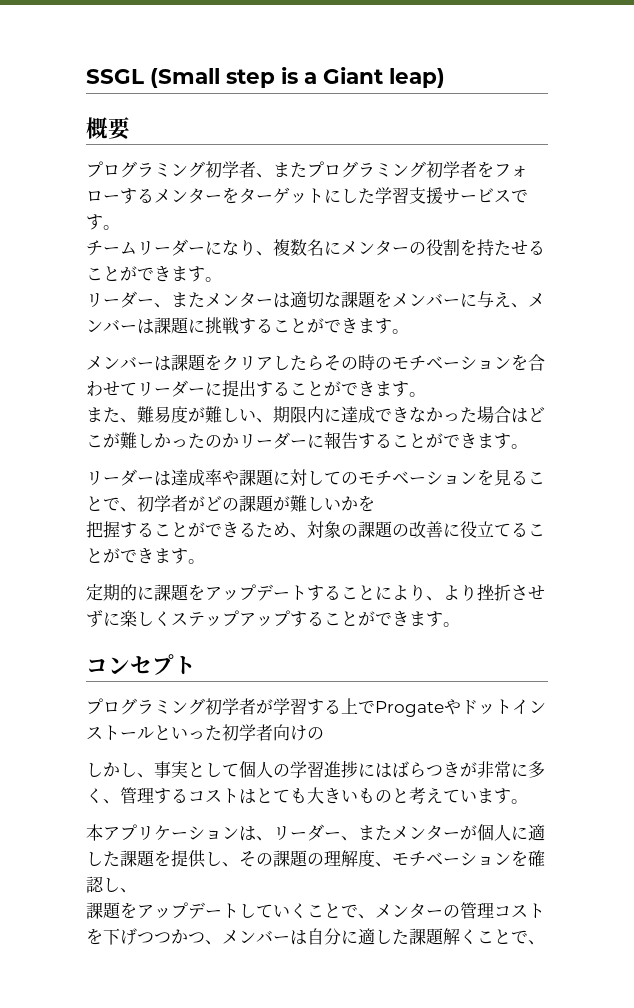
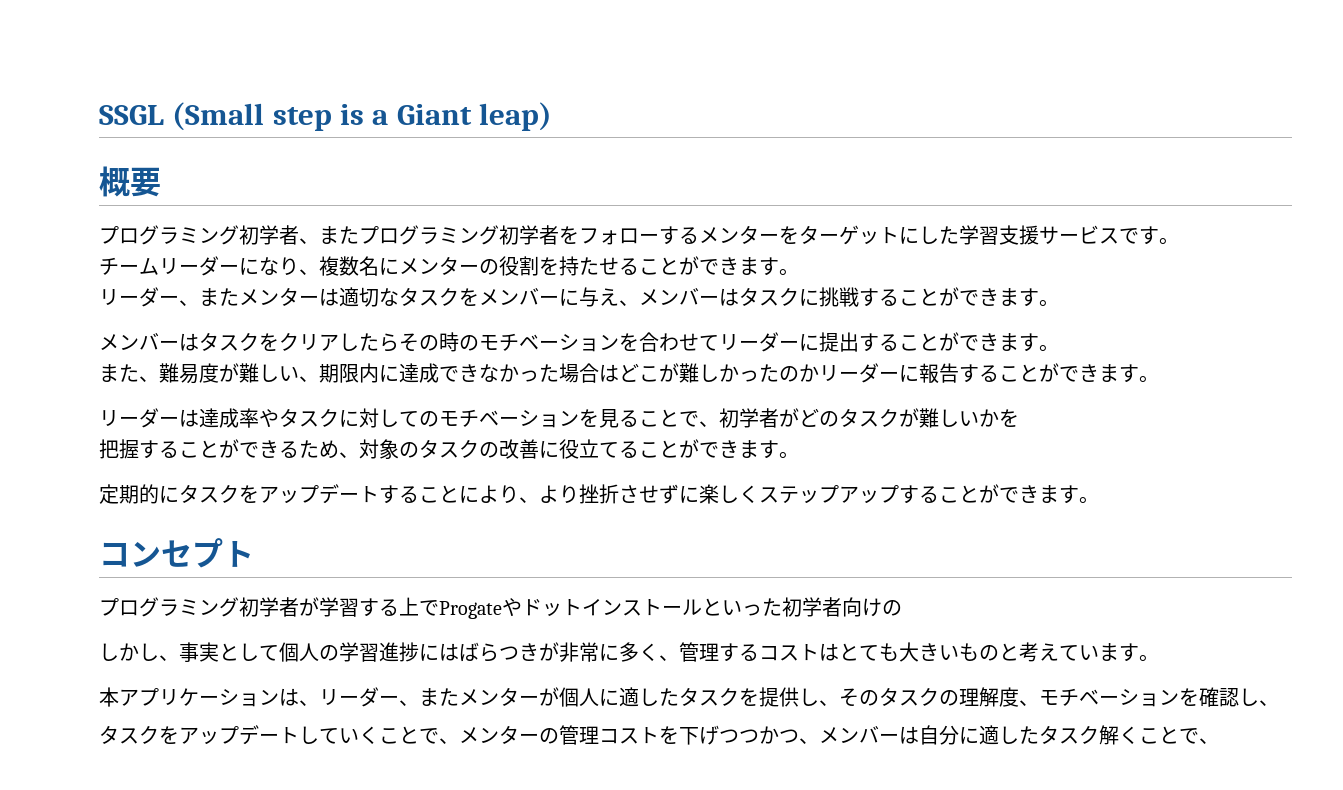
[341,291,376,308] 課題 -> [399,287,459,306] タスク
[154,317,189,334] 課題 -> [739,287,799,306] タスク
[171,354,206,371] 課題 -> [199,332,259,351] タスク
[239,469,274,486] 課題 -> [279,408,339,427] タスク
[239,495,274,512] 課題 -> [839,408,899,427] タスク
[358,521,393,538] 課題 -> [419,439,479,458] タスク
[154,584,189,601] 課題 -> [179,484,239,503] タスク
[120,850,155,867] 課題 -> [679,687,739,706] タスク
[273,850,308,867] 課題 -> [879,687,939,706] タスク
[86,902,121,919] 課題 -> [99,725,159,744] タスク
[409,928,444,945] 課題 -> [1039,725,1099,744] タスク

